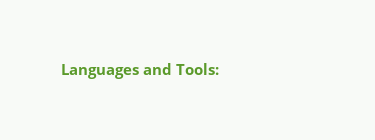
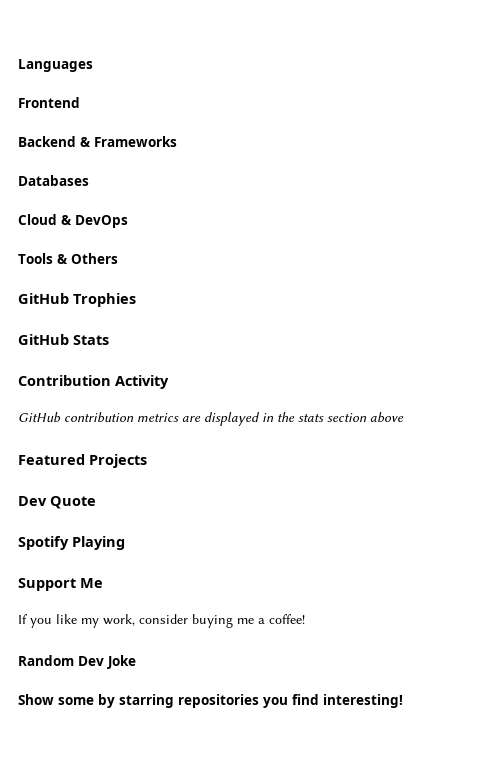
[143,63,220,75] and Tools: -> [18,97,80,108] [18,136,177,147] [18,175,89,186] [18,214,128,228] [18,253,118,264] [18,293,136,307] [18,334,109,345] [18,375,169,389] [18,412,404,426] [18,454,147,468] [18,496,96,509] [18,536,125,550] [18,578,103,591] [18,614,305,628] [18,655,136,669] [18,694,403,708] // Frontend // Backend & Frameworks // Databases // Cloud & DevOps // Tools & Others // GitHub Trophies // GitHub Stats // Contribution Activity // GitHub contribution metrics are displayed in the stats section above // Featured Projects // Dev Quote // Spotify Playing // Support Me // If you like my work, consider buying me a coffee! // Random Dev Joke // Show some by starring repositories you find interesting!

